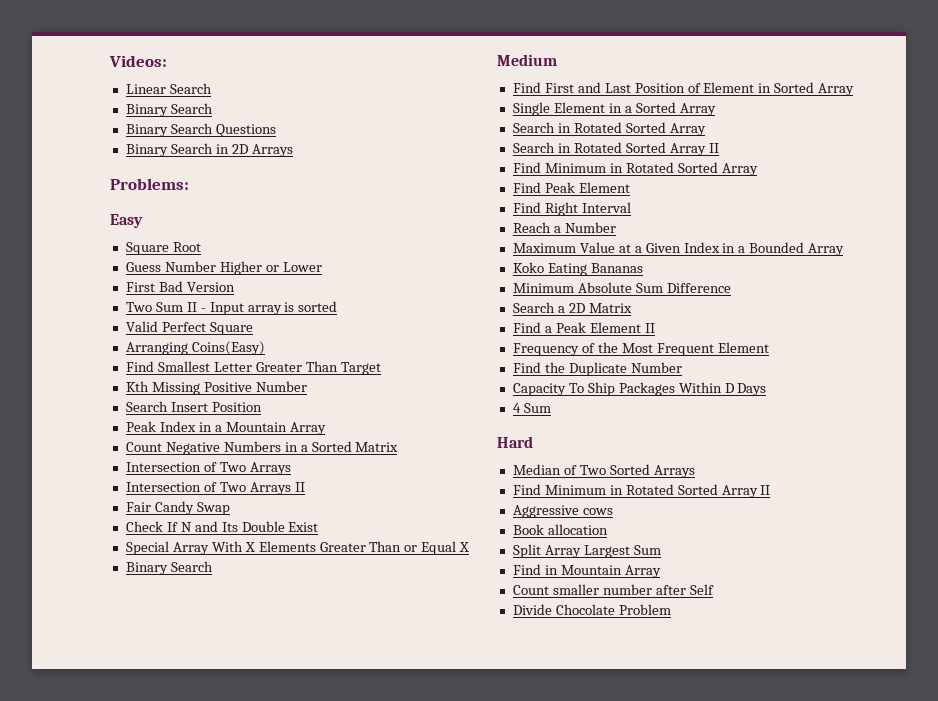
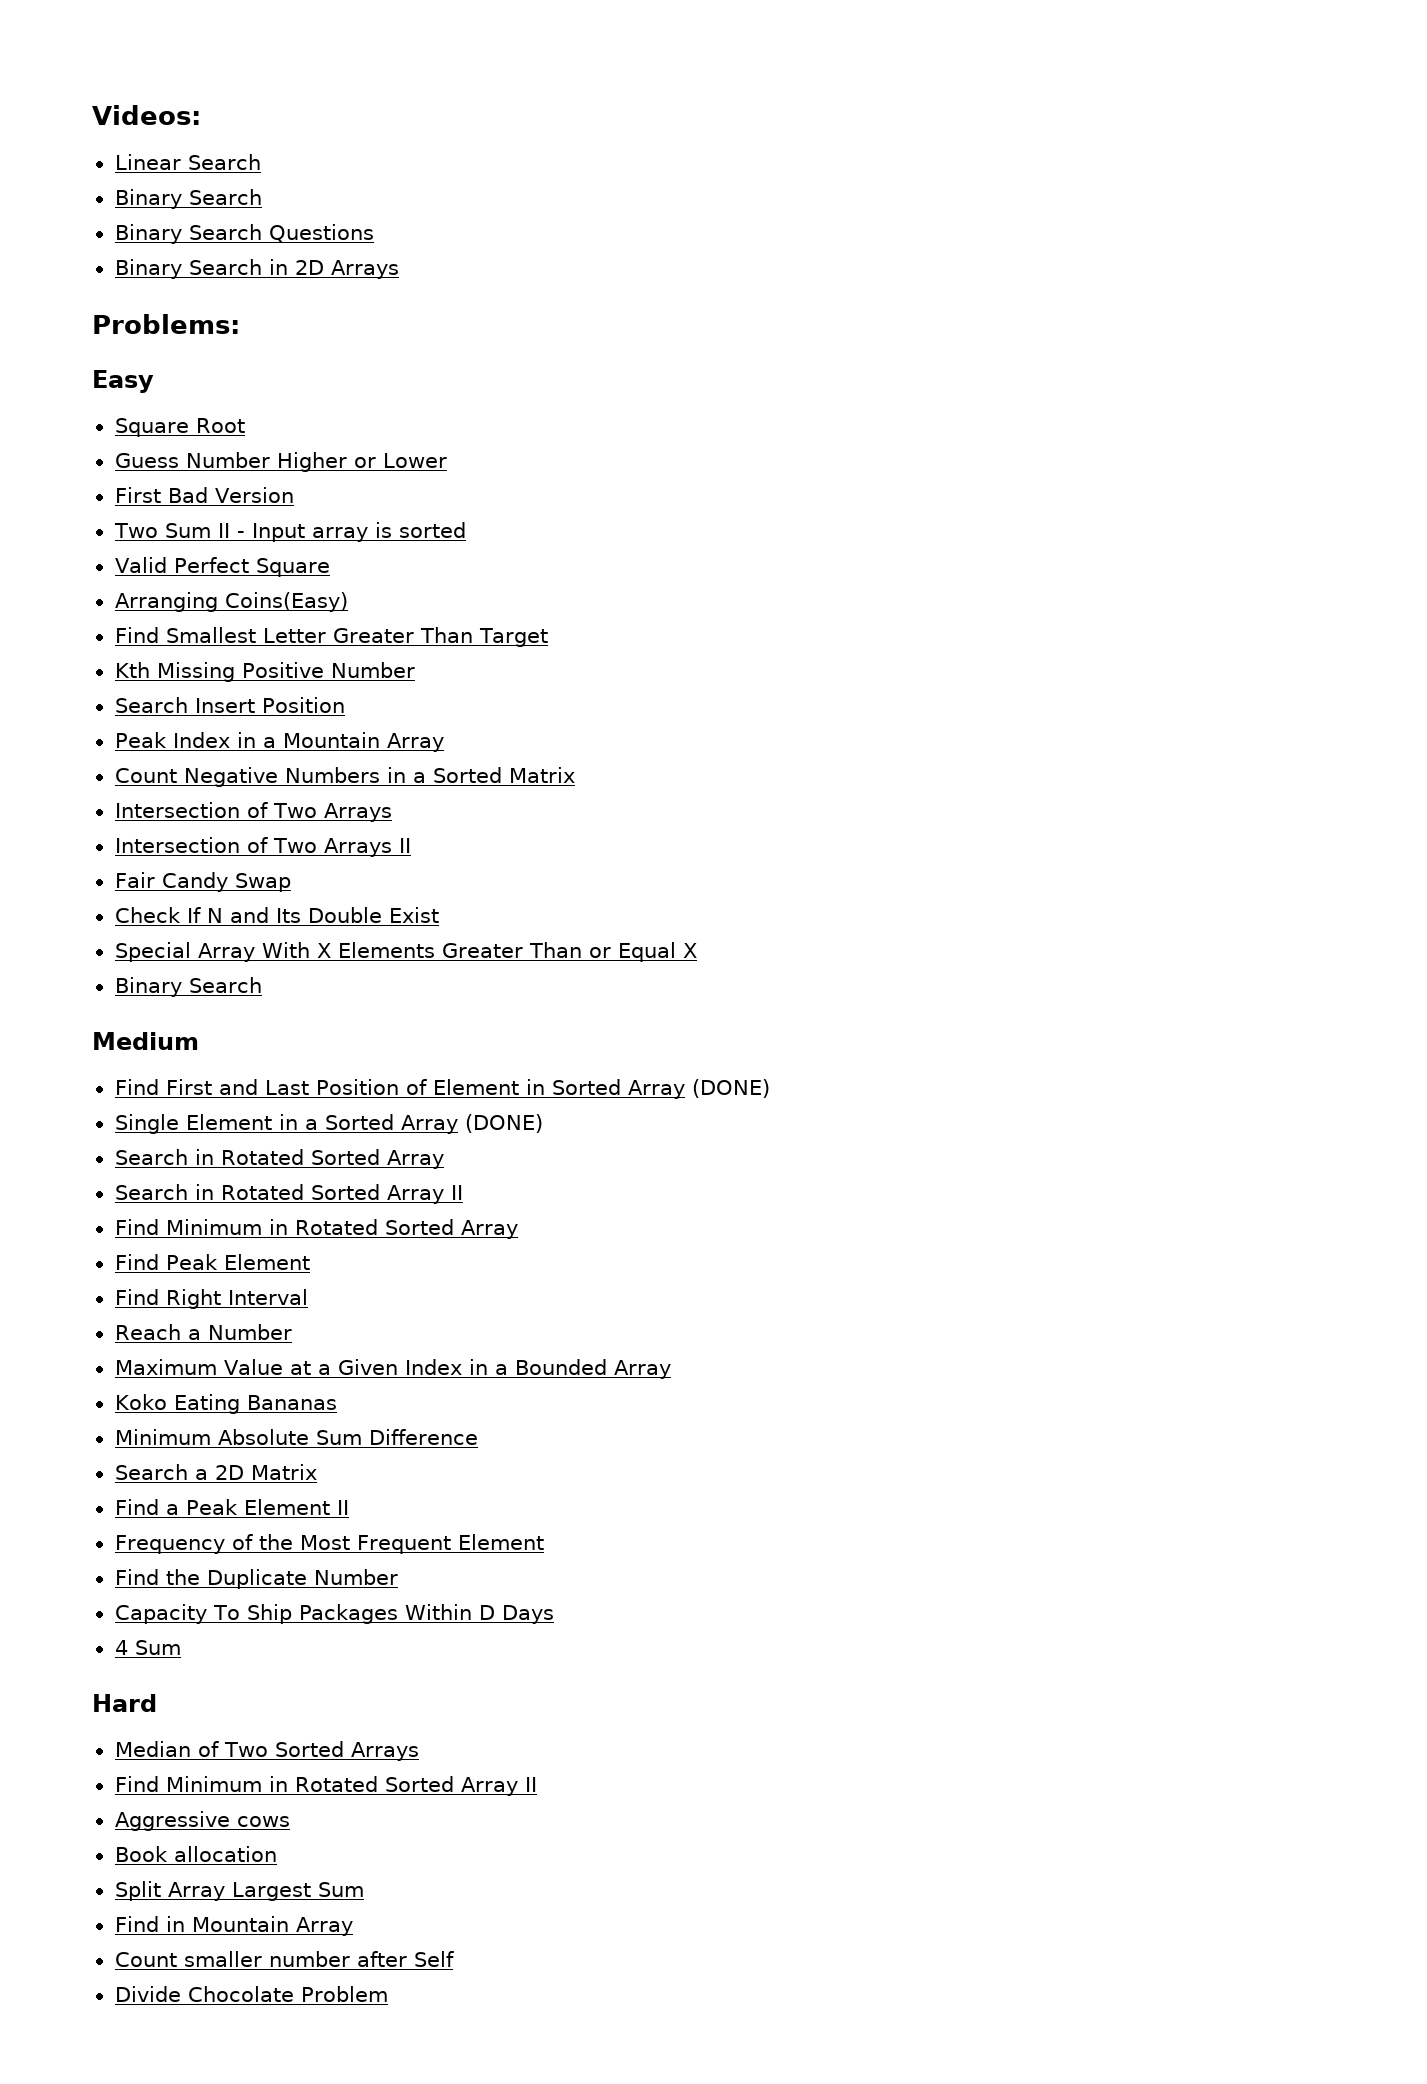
(855, 89) none -> [691,1079,770,1098] (DONE)
(716, 109) none -> [464,1114,543,1133] (DONE)

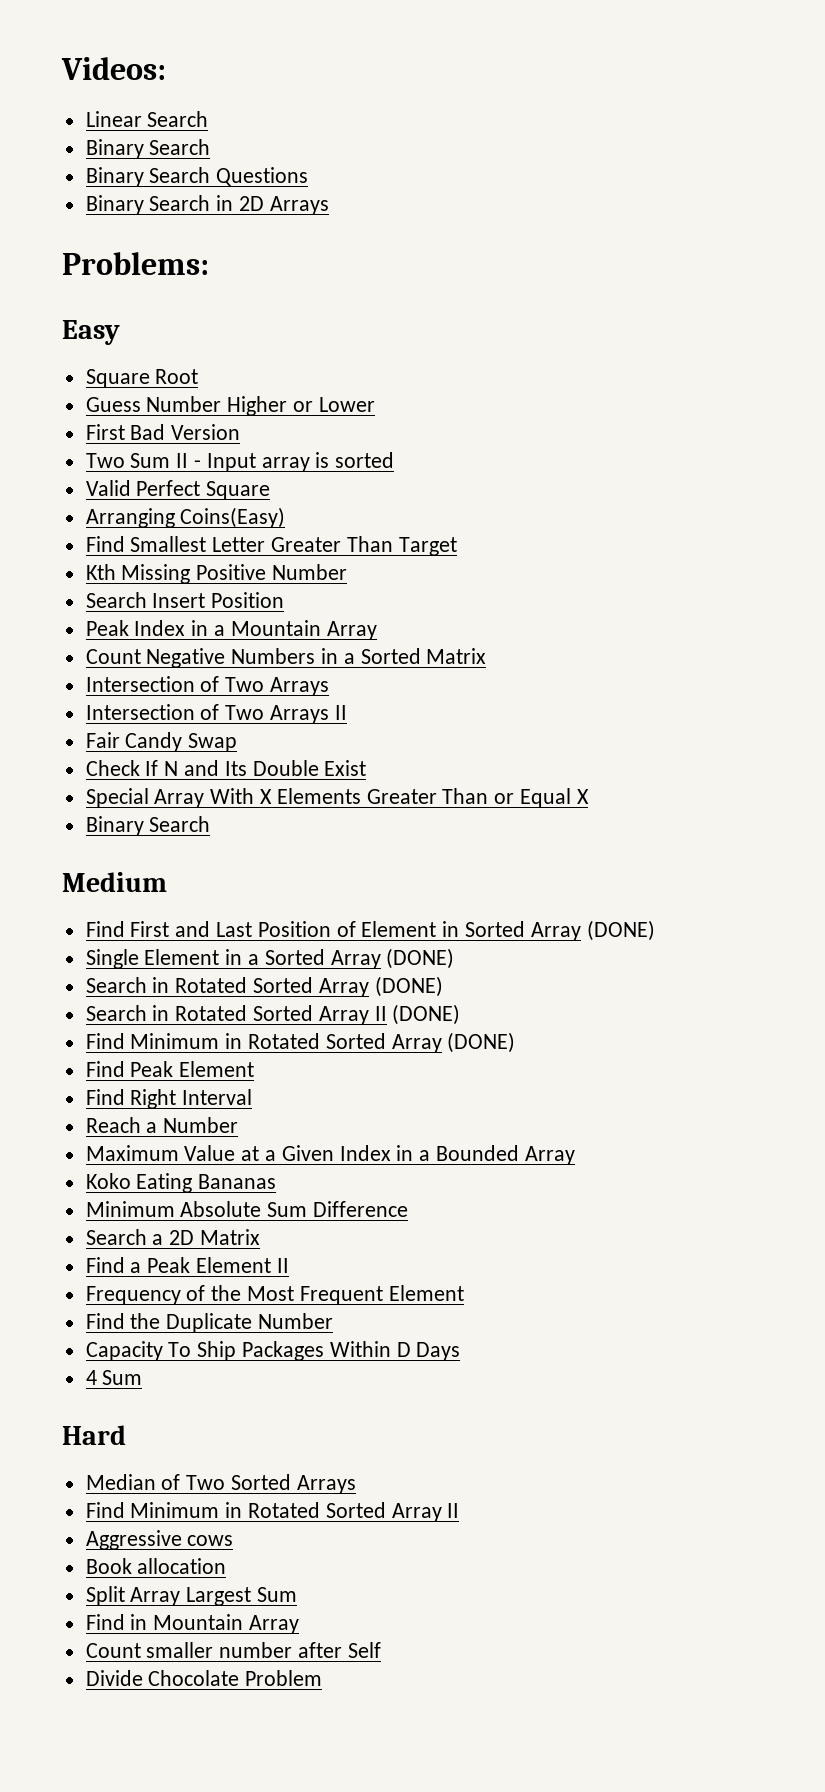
(444, 1159) none -> [374,976,443,997] (DONE)
[114,1219,518,1239] // Find Minimum in Rotated Sorted Array -> [392,1004,461,1025] [85,1032,516,1053] (DONE) // Find Minimum in Rotated Sorted Array (DONE)

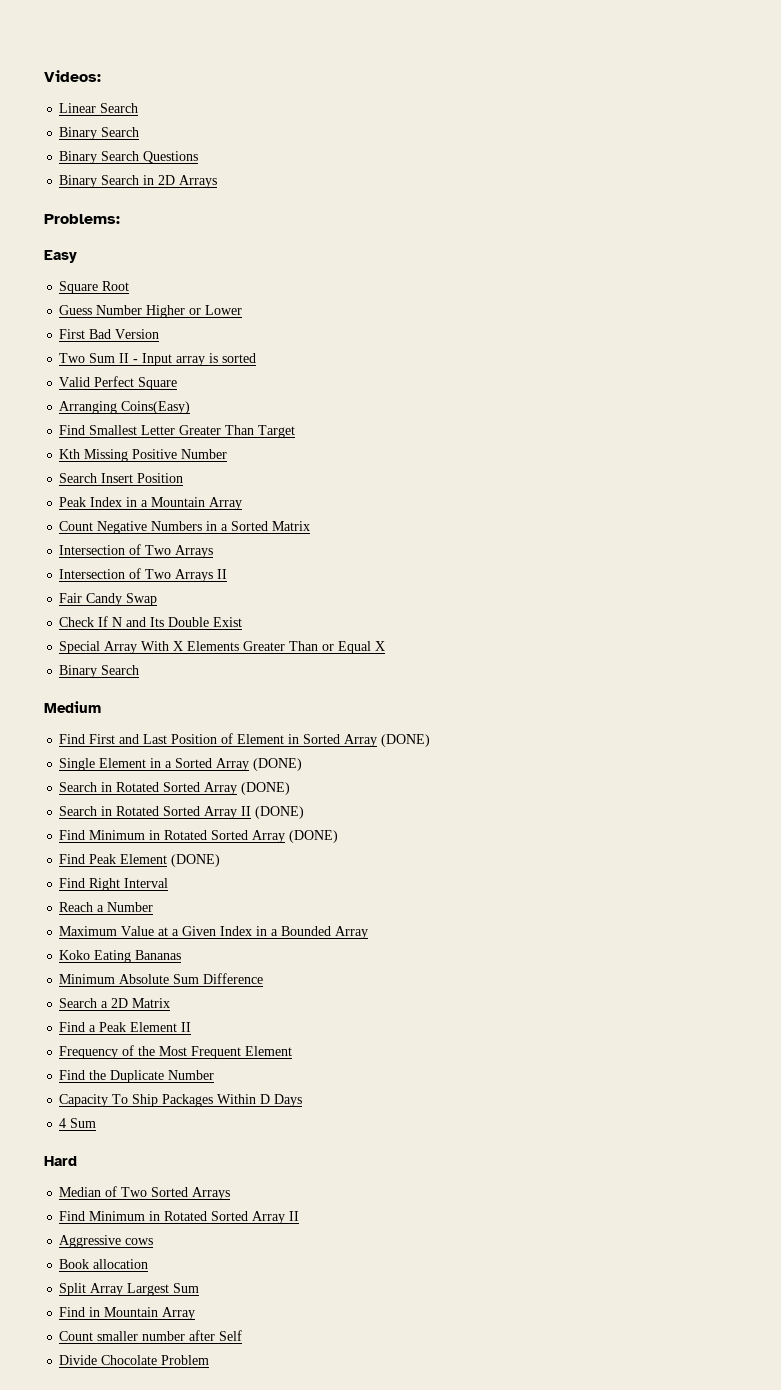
(255, 1069) none -> [171,854,221,867] (DONE)

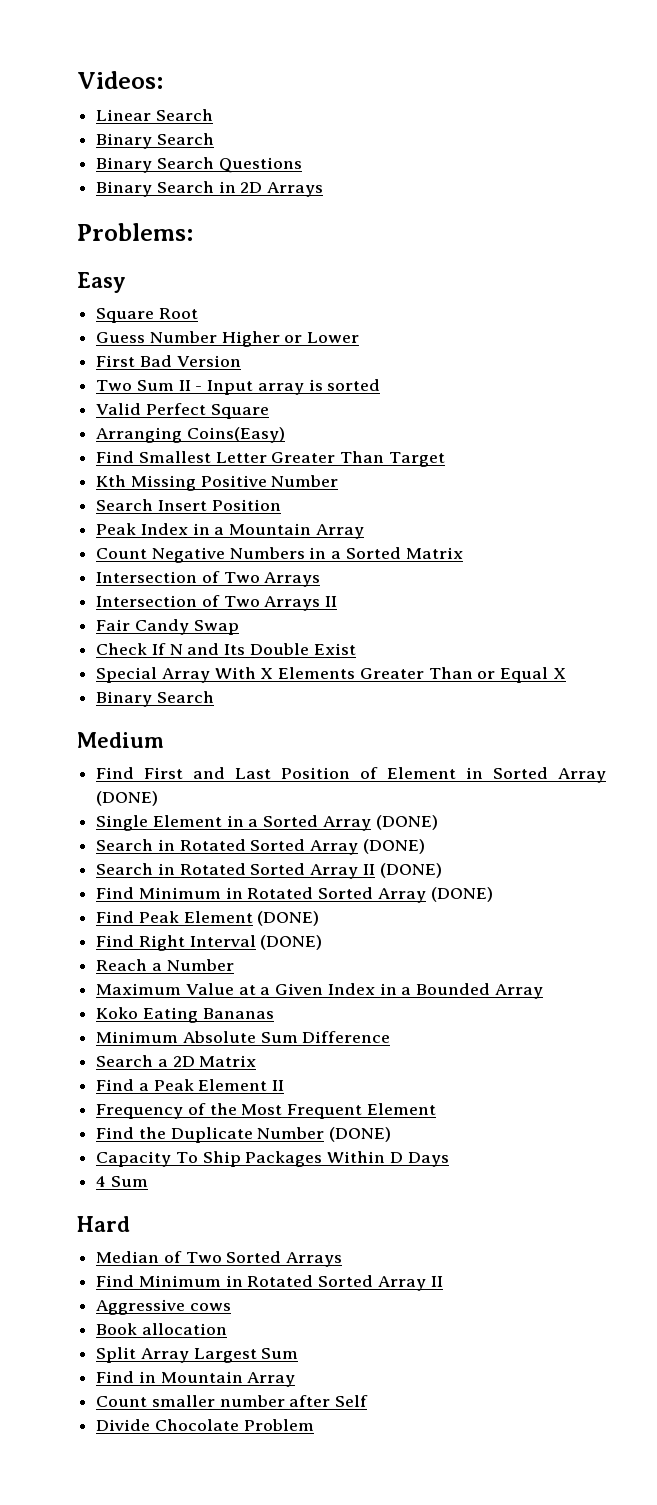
(169, 883) none -> [260,935,323,950] (DONE)
(215, 1075) none -> [329,1127,392,1142] (DONE)

